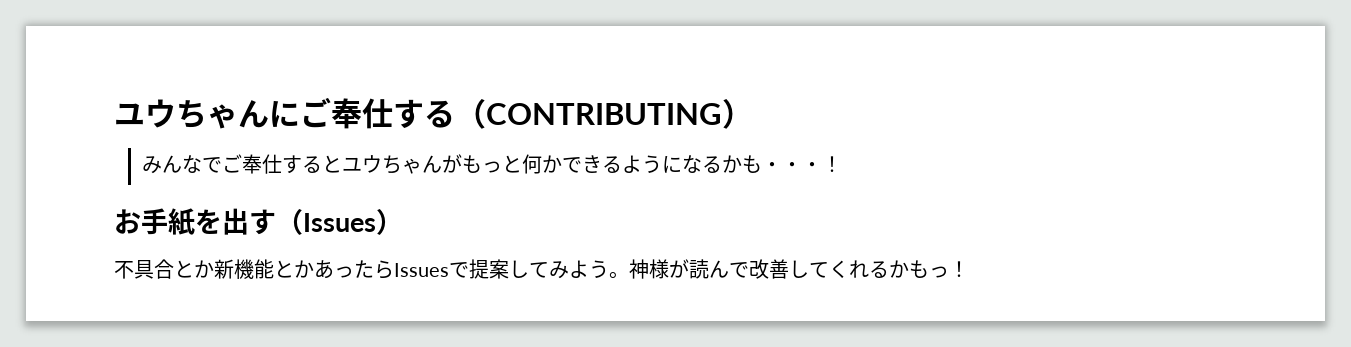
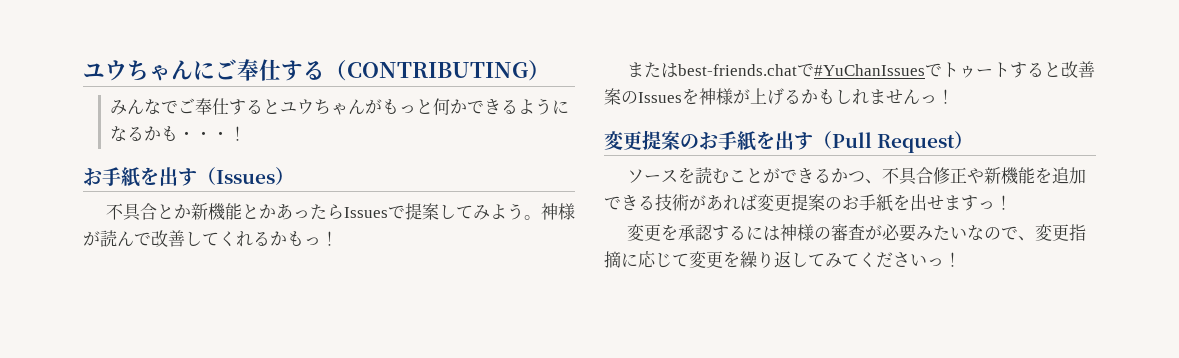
(969, 269) none -> [626,61,1095,78] [604,88,954,105] [604,130,974,153] [626,167,1086,185] [604,194,1012,212] [626,223,1086,242] [604,251,961,268] // またはbest-friends.chatで#YuChanIssuesでトゥートすると改善案のIssuesを神様が上げるかもしれませんっ！ // 変更提案のお手紙を出す（Pull Request） // ソースを読むことができるかつ、不具合修正や新機能を追加できる技術があれば変更提案のお手紙を出せますっ！ // 変更を承認するには神様の審査が必要みたいなので、変更指摘に応じて変更を繰り返してみてくださいっ！

